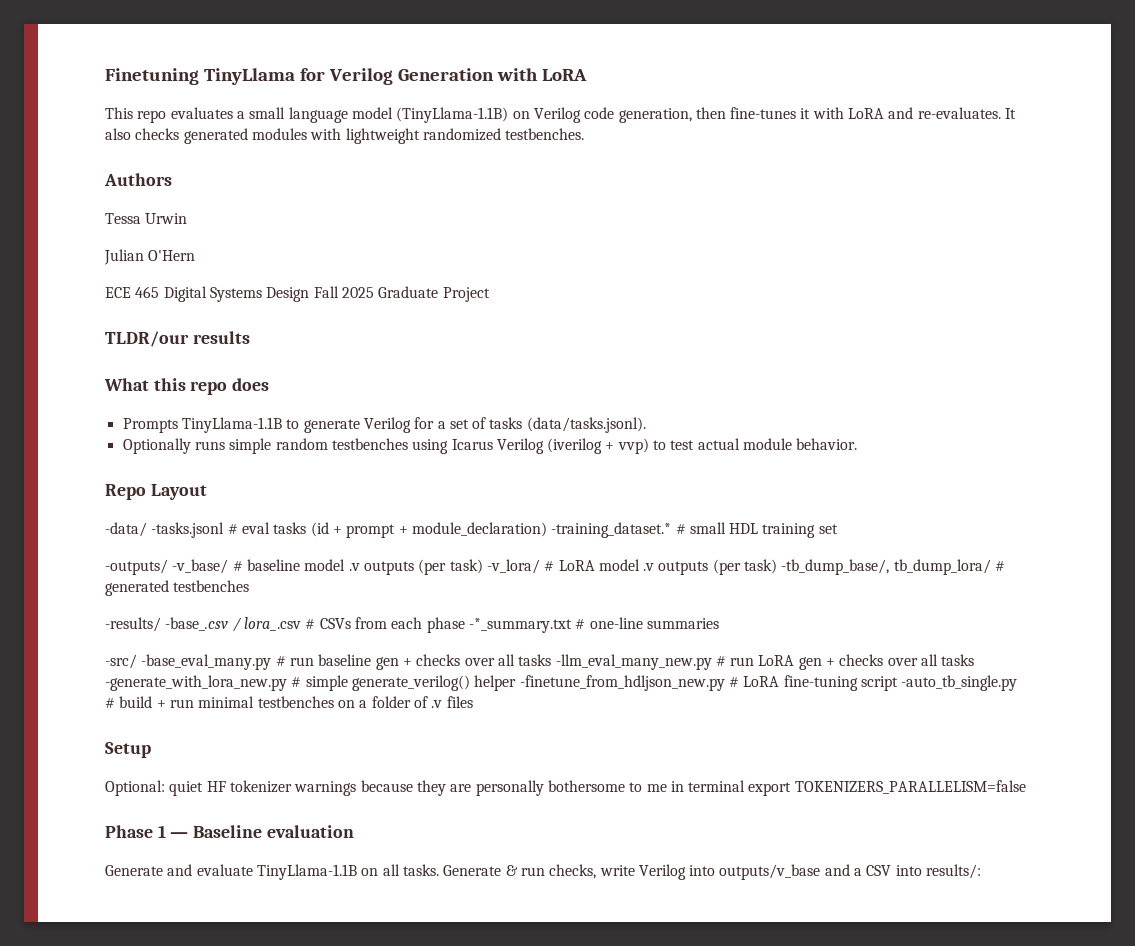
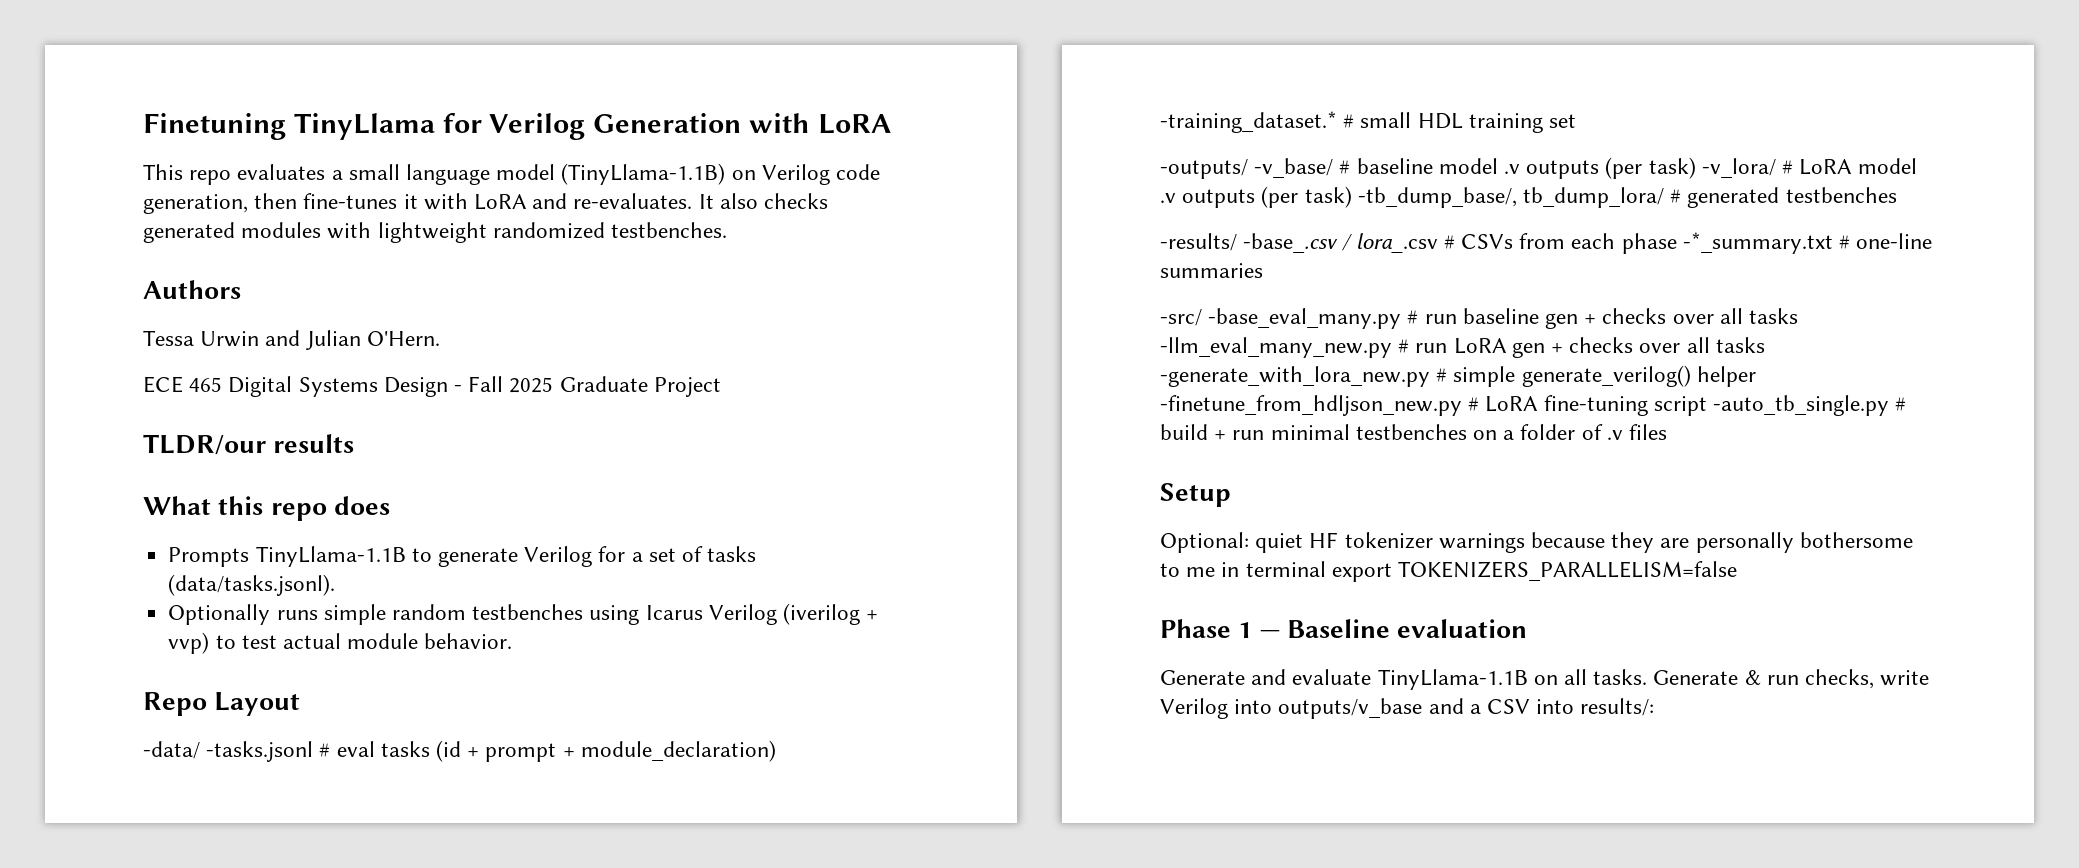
[104,249,196,265] // Julian O'Hern -> [265,330,440,350] and Julian O'Hern.
(310, 294) none -> [454,385,463,392] -

